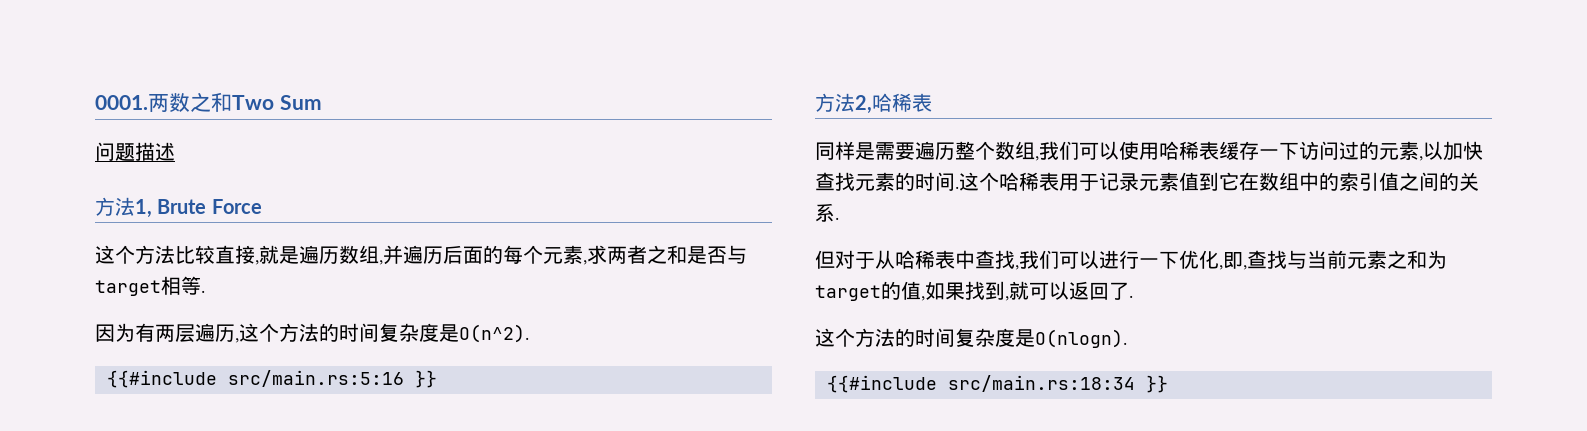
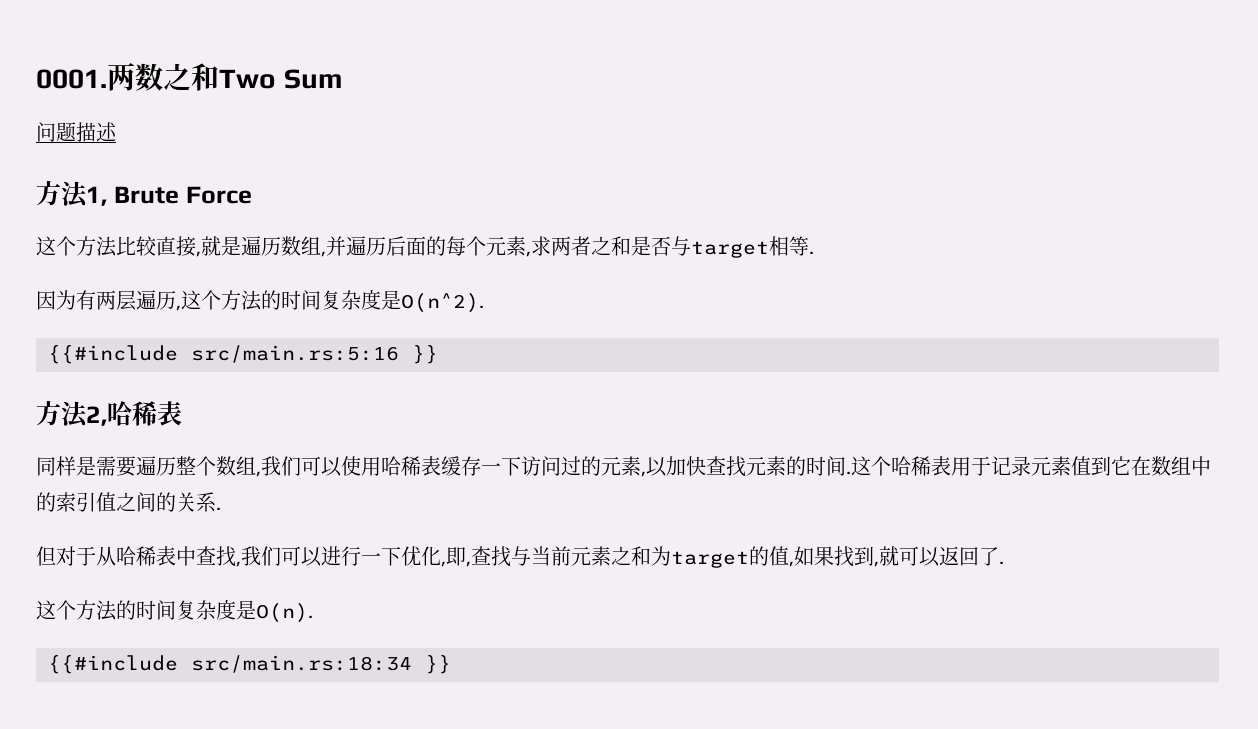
[1035,329,1127,348] O(nlogn). -> [256,603,313,623] O(n).

